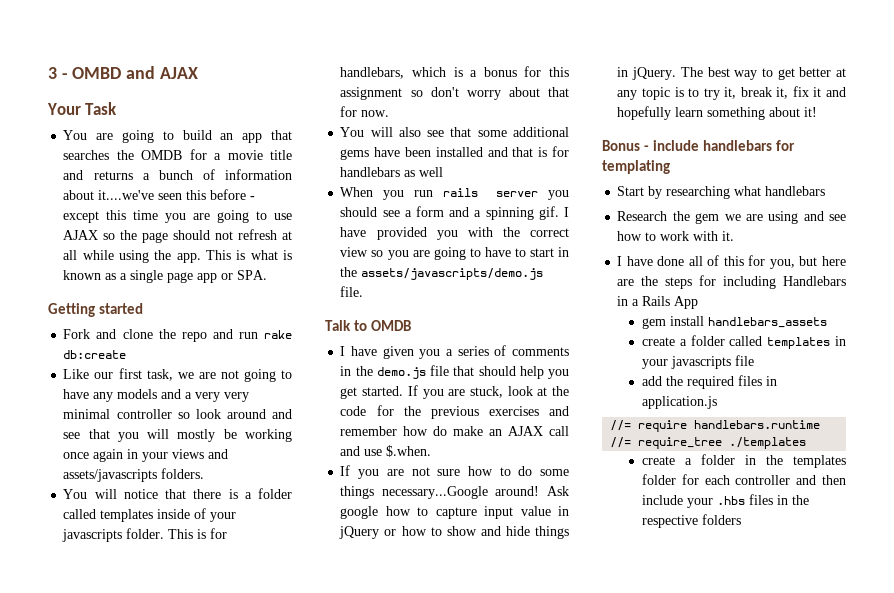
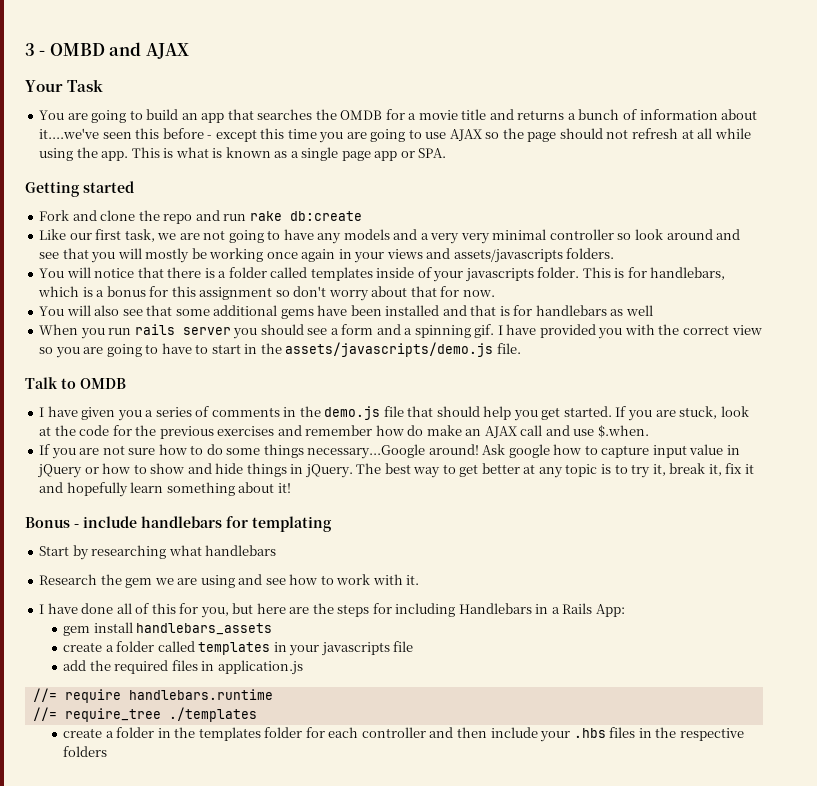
[674,296,699,309] App -> [595,604,625,617] App:

